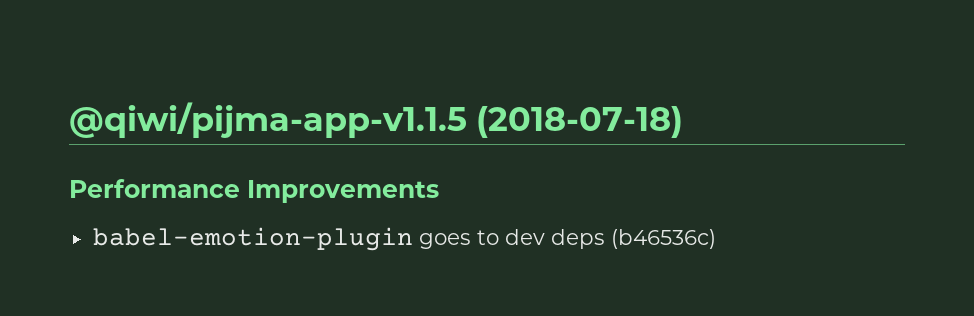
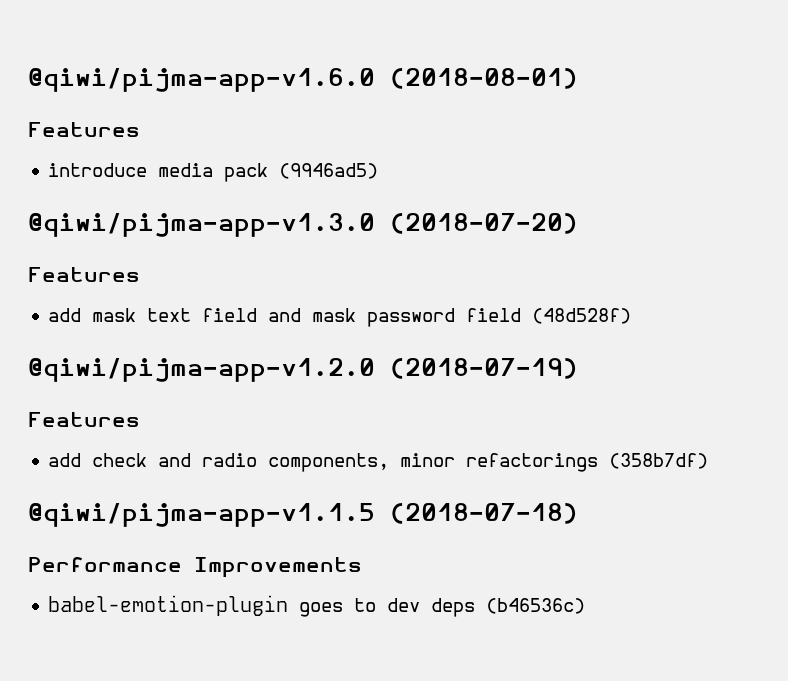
(69, 120) none -> [28,68,578,92] [28,122,140,137] [48,163,379,182] [28,213,578,237] [28,267,140,282] [48,308,632,327] [28,358,578,382] [28,412,140,427] [48,453,709,472] @qiwi/pijma-app-v1.6.0 (2018-08-01) // Features // introduce media pack (9946ad5) // @qiwi/pijma-app-v1.3.0 (2018-07-20) // Features // add mask text field and mask password field (48d528f) // @qiwi/pijma-app-v1.2.0 (2018-07-19) // Features // add check and radio components, minor refactorings (358b7df) //

